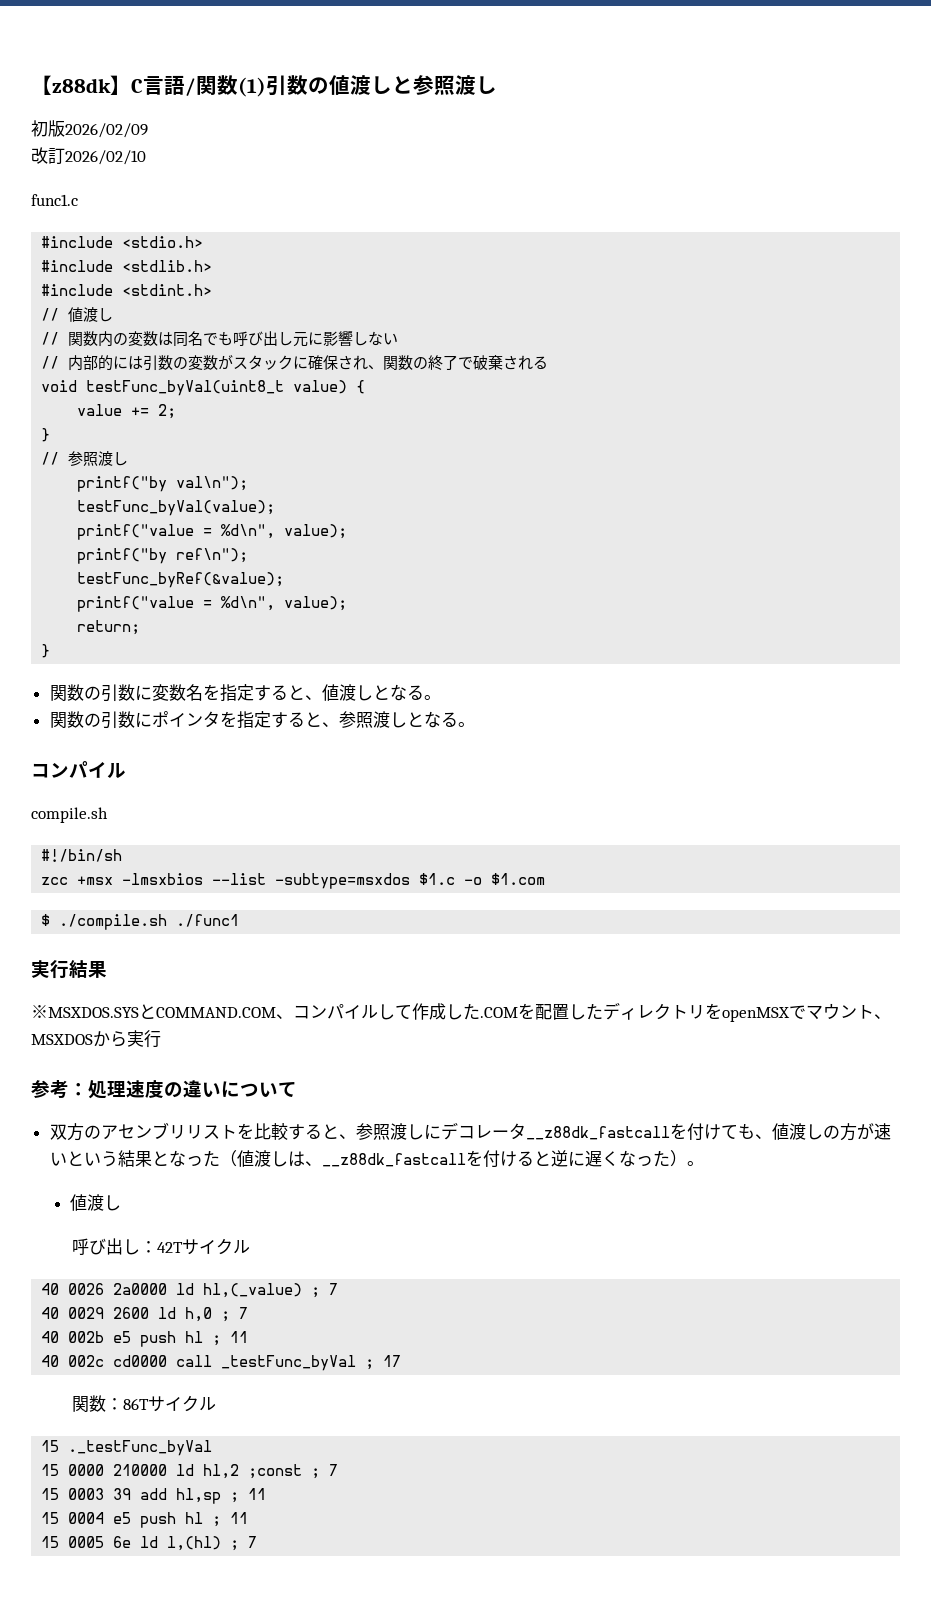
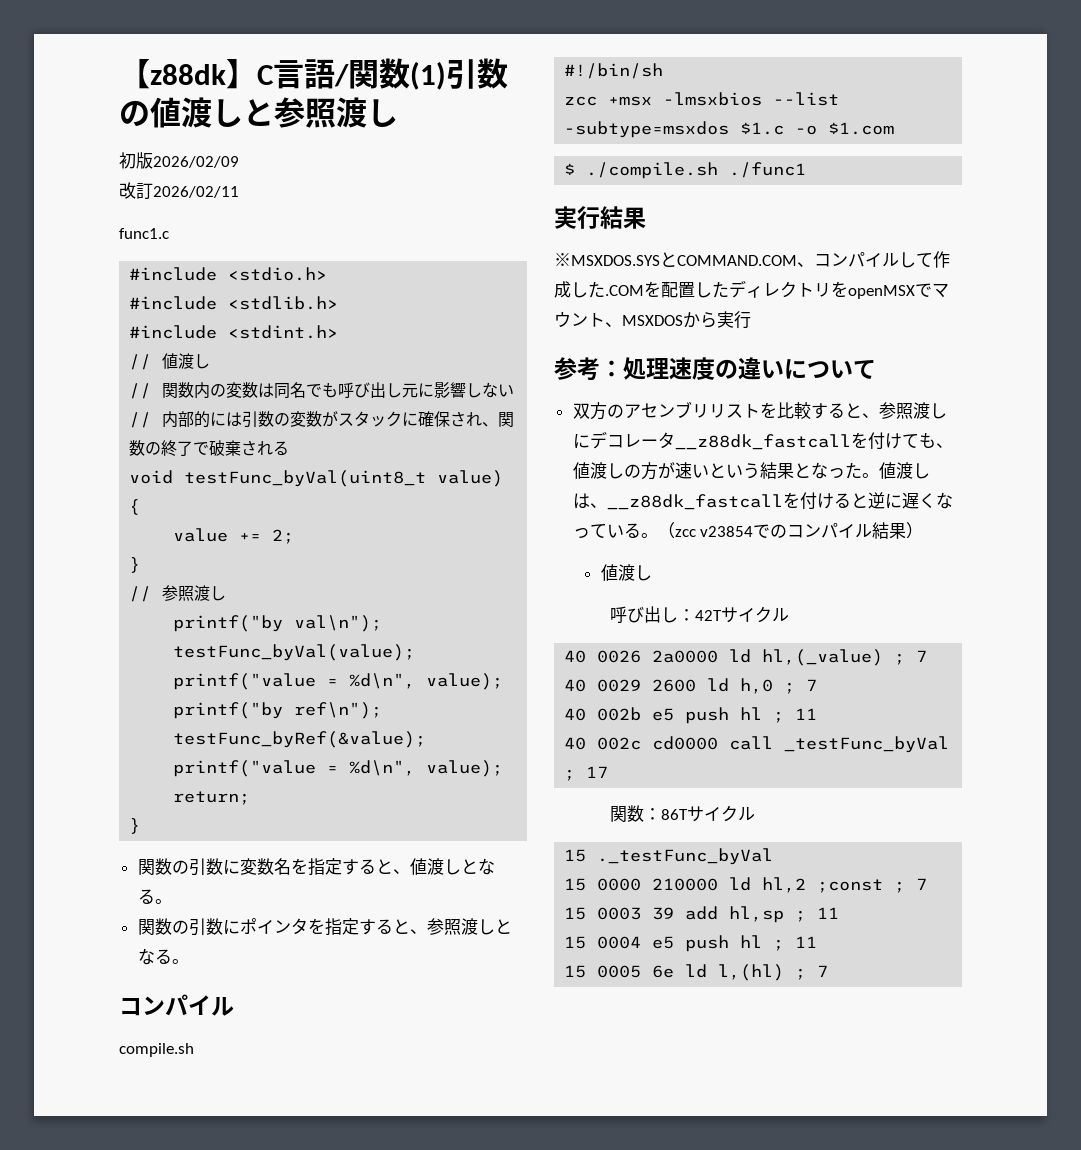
[65,150,146,165] 2026/02/10 -> [153,186,239,198] 2026/02/11
[219,1150,237,1167] （ -> [861,473,879,478] 。
[652,1150,670,1167] た -> [589,522,907,539] ている。（zcc v23854でのコンパイル結果
[686,1161,704,1166] 。 -> (924, 530) none

